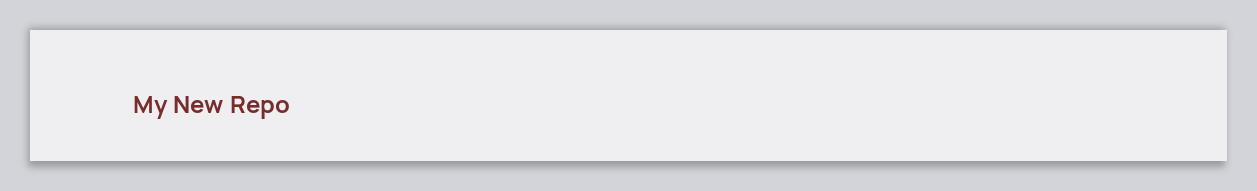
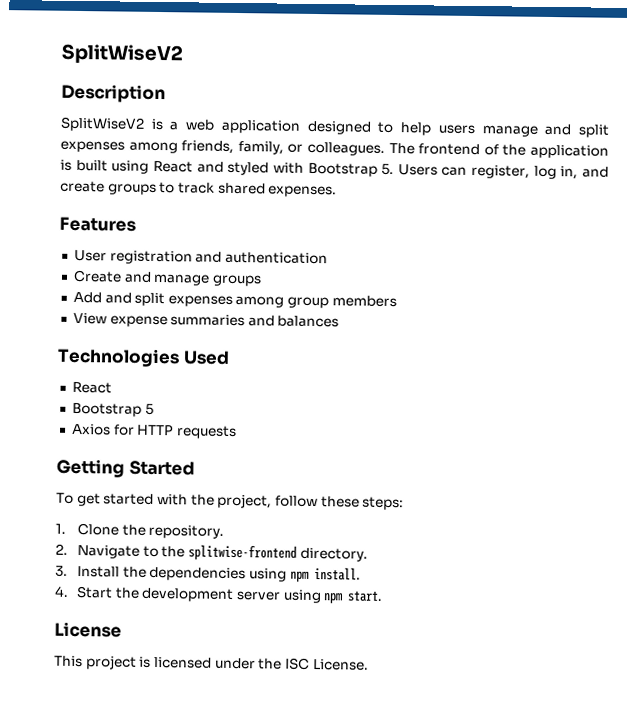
[133,96,290,119] My New Repo -> [61,43,183,65] [61,83,166,104] [60,116,610,138] [60,140,610,159] [60,159,610,180] [60,180,338,198] [59,216,136,232] [73,249,328,265] [72,269,262,287] [72,291,397,309] [72,312,340,328] [57,347,230,368] [71,381,112,394] [71,402,154,417] [70,423,237,440] [56,458,195,478] [56,492,405,511] [55,523,225,539] [55,543,368,562] [55,565,361,582] [54,585,384,604] [54,621,122,638] [54,655,369,671] SplitWiseV2 // Description // SplitWiseV2 is a web application designed to help users manage and split expenses among friends, family, or colleagues. The frontend of the application is built using React and styled with Bootstrap 5. Users can register, log in, and create groups to track shared expenses. // Features // User registration and authentication // Create and manage groups // Add and split expenses among group members // View expense summaries and balances // Technologies Used // React // Bootstrap 5 // Axios for HTTP requests // Getting Started // To get started with the project, follow these steps: // 1. Clone the repository. // 2. Navigate to the splitwise-frontend directory. // 3. Install the dependencies using npm install. // 4. Start the development server using npm start. // License // This project is licensed under the ISC License.

